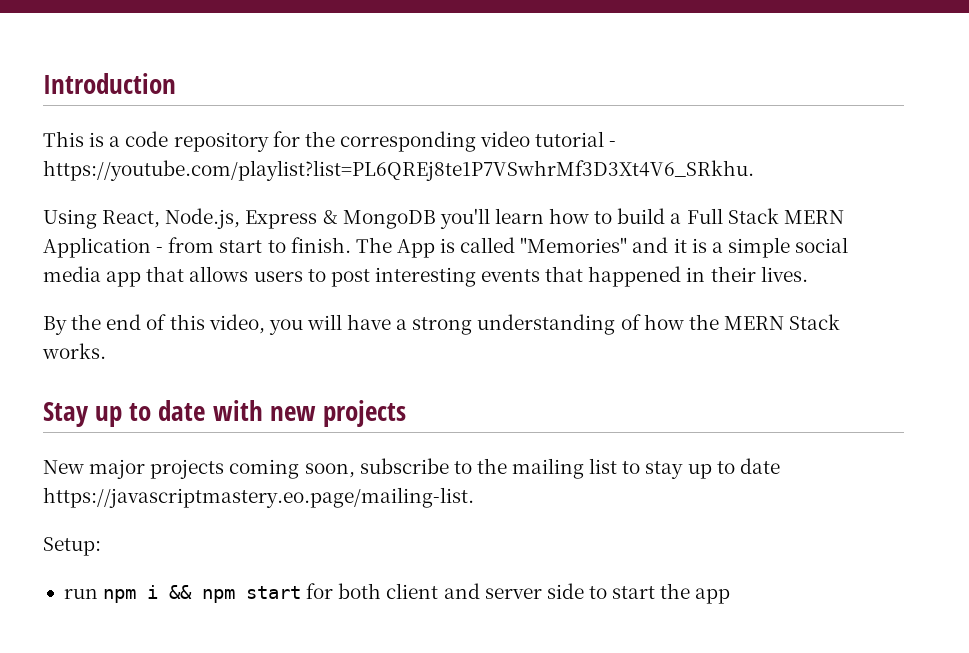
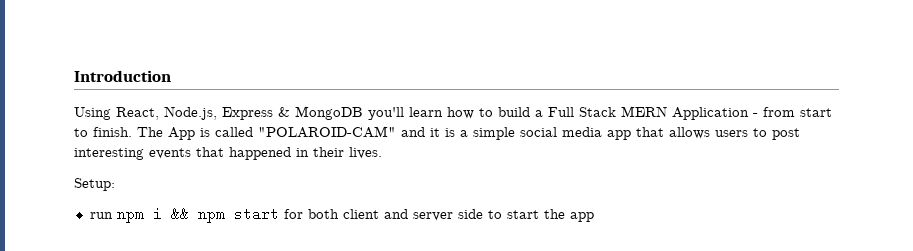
[43,131,617,152] [43,160,754,181] // This is a code repository for the corresponding video tutorial - https://youtube.com/playlist?list=PL6QREj8te1P7VSwhrMf3D3Xt4V6_SRkhu. -> (171, 76) none
[520,237,628,253] "Memories" -> [258,126,396,138] "POLAROID-CAM"
[43,314,841,335] [42,343,106,359] [43,400,406,427] [43,458,780,479] [43,487,474,508] // By the end of this video, you will have a strong understanding of how the MERN Stack works. // Stay up to date with new projects // New major projects coming soon, subscribe to the mailing list to stay up to date https://javascriptmastery.eo.page/mailing-list. -> (382, 153) none

